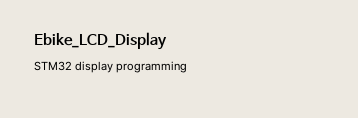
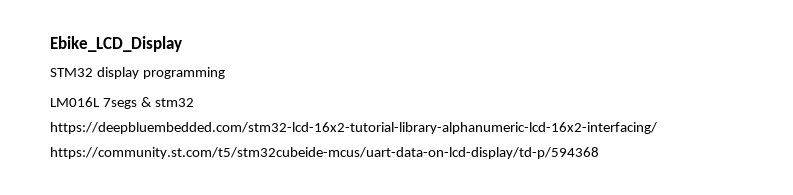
(188, 67) none -> [50,97,194,109] [50,122,657,134] [50,147,599,159] // LM016L 7segs & stm32 https://deepbluembedded.com/stm32-lcd-16x2-tutorial-library-alphanumeric-lcd-16x2-interfacing/ https://community.st.com/t5/stm32cubeide-mcus/uart-data-on-lcd-display/td-p/594368

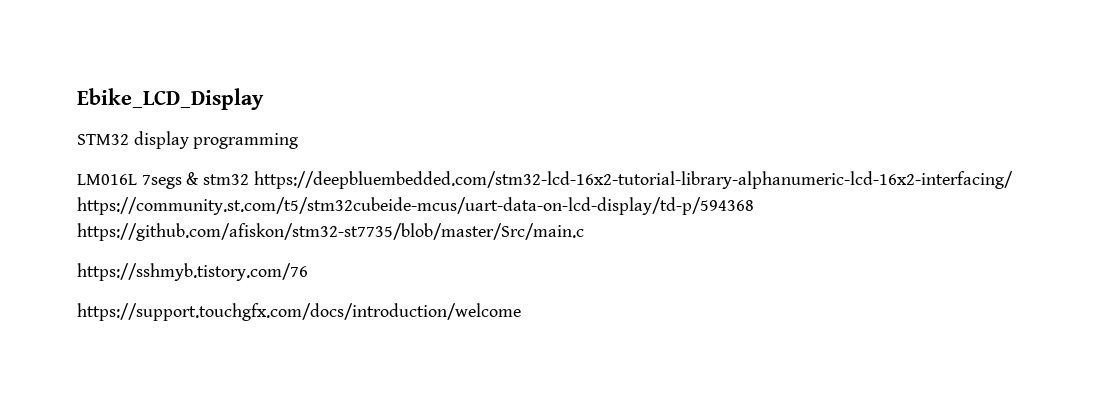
(599, 153) none -> [77,223,584,241] [77,263,308,281] [77,303,521,321] https://github.com/afiskon/stm32-st7735/blob/master/Src/main.c // https://sshmyb.tistory.com/76 // https://support.touchgfx.com/docs/introduction/welcome

